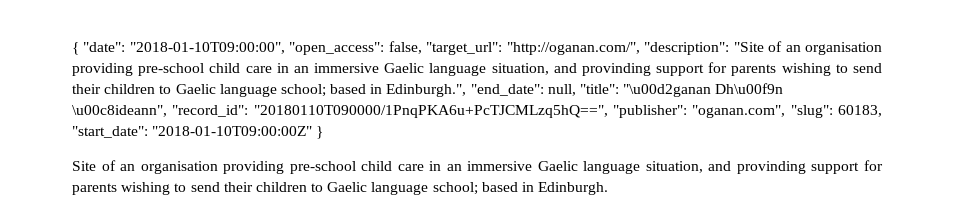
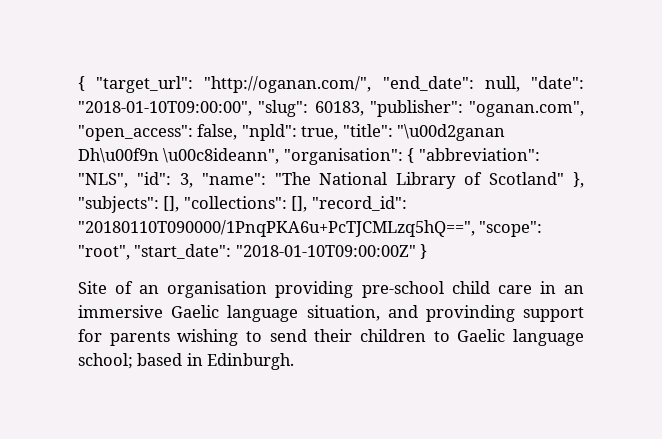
[72,41,883,55] [72,62,882,76] [72,83,784,97] [72,105,883,118] { "date": "2018-01-10T09:00:00", "open_access": false, "target_url": "http://oganan.com/", "description": "Site of an organisation providing pre-school child care in an immersive Gaelic language situation, and provinding support for parents wishing to send their children to Gaelic language school; based in Edinburgh.", "end_date": null, "title": "\u00d2ganan Dh\u00f9n \u00c8ideann", "record_id": "20180110T090000/1PnqPKA6u+PcTJCMLzq5hQ==", "publisher": "oganan.com", "slug": 60183, -> [78,76,584,93] [78,100,584,117] [78,124,506,141] [78,148,540,165] [78,172,585,189] [78,196,407,213] [78,220,543,237] [78,245,130,260] { "target_url": "http://oganan.com/", "end_date": null, "date": "2018-01-10T09:00:00", "slug": 60183, "publisher": "oganan.com", "open_access": false, "npld": true, "title": "\u00d2ganan Dh\u00f9n \u00c8ideann", "organisation": { "abbreviation": "NLS", "id": 3, "name": "The National Library of Scotland" }, "subjects": [], "collections": [], "record_id": "20180110T090000/1PnqPKA6u+PcTJCMLzq5hQ==", "scope": "root",

